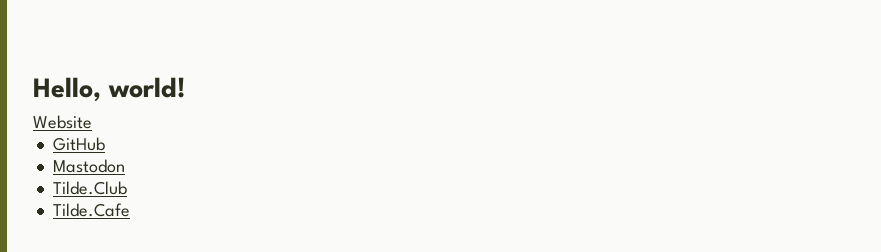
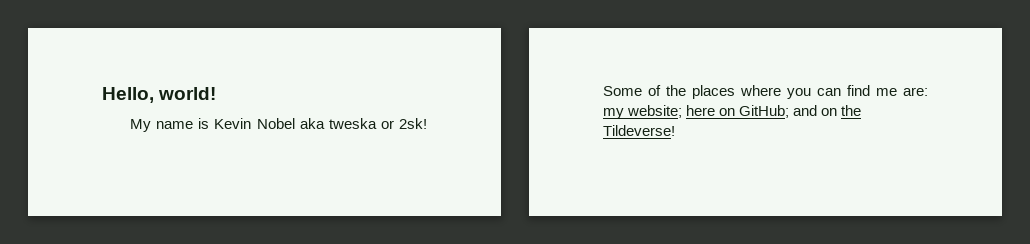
[33,115,92,129] [52,137,105,151] [52,159,125,173] [52,181,127,195] [52,203,130,217] Website // GitHub // Mastodon // Tilde.Club // Tilde.Cafe -> [130,118,427,132] [603,85,928,99] [603,105,862,119] [603,125,675,136] My name is Kevin Nobel aka tweska or 2sk! Some of the places where you can find me are: my website; here on GitHub; and on the Tildeverse!

